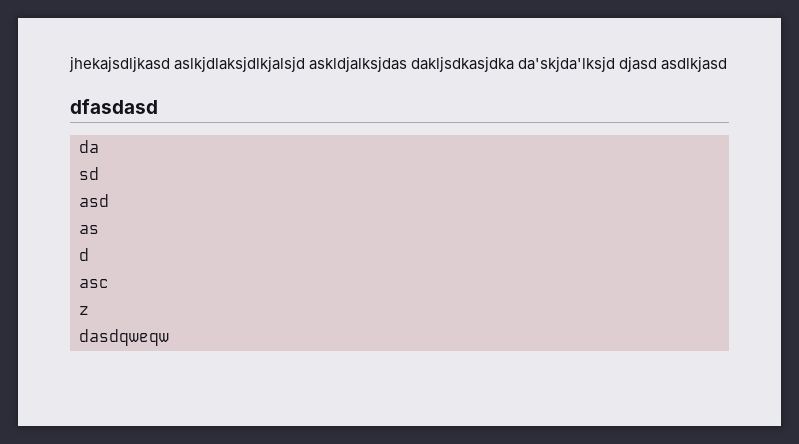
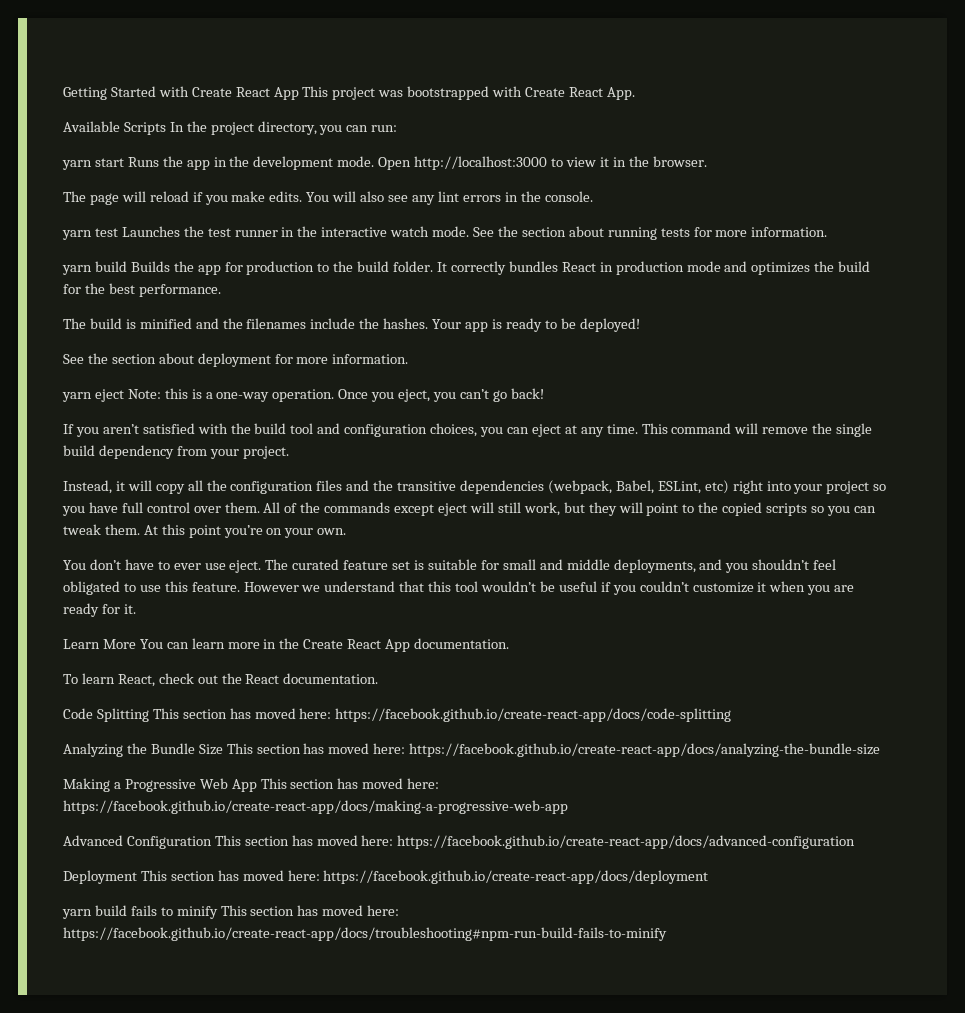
[69,56,728,72] [70,99,158,114] [79,140,99,153] [79,167,99,180] [79,194,109,207] [79,225,99,234] [79,248,89,261] [79,279,109,288] [79,306,89,315] [79,329,169,346] jhekajsdljkasd aslkjdlaksjdlkjalsjd askldjalksjdas dakljsdkasjdka da'skjda'lksjd djasd asdlkjasd // dfasdasd // da // sd // asd // as // d // asc // z // dasdqweqw -> [63,86,635,100] [63,121,398,135] [62,156,707,170] [63,191,593,205] [62,226,828,240] [62,261,871,275] [63,283,221,297] [63,318,640,332] [63,353,409,367] [62,388,544,402] [63,423,873,437] [63,445,289,459] [63,480,887,494] [62,502,876,516] [63,524,347,538] [63,559,837,573] [63,581,855,595] [63,603,136,617] [63,638,510,652] [63,673,379,687] [63,708,732,722] [63,743,881,757] [63,778,440,792] [63,800,568,814] [63,835,856,849] [63,870,709,884] [62,905,400,919] [63,927,667,941] Getting Started with Create React App This project was bootstrapped with Create React App. // Available Scripts In the project directory, you can run: // yarn start Runs the app in the development mode. Open http://localhost:3000 to view it in the browser. // The page will reload if you make edits. You will also see any lint errors in the console. // yarn test Launches the test runner in the interactive watch mode. See the section about running tests for more information. // yarn build Builds the app for production to the build folder. It correctly bundles React in production mode and optimizes the build for the best performance. // The build is minified and the filenames include the hashes. Your app is ready to be deployed! // See the section about deployment for more information. // yarn eject Note: this is a one-way operation. Once you eject, you can’t go back! // If you aren’t satisfied with the build tool and configuration choices, you can eject at any time. This command will remove the single build dependency from your project. // Instead, it will copy all the configuration files and the transitive dependencies (webpack, Babel, ESLint, etc) right into your project so you have full control over them. All of the commands except eject will still work, but they will point to the copied scripts so you can tweak them. At this point you’re on your own. // You don’t have to ever use eject. The curated feature set is suitable for small and middle deployments, and you shouldn’t feel obligated to use this feature. However we understand that this tool wouldn’t be useful if you couldn’t customize it when you are ready for it. // Learn More You can learn more in the Create React App documentation. // To learn React, check out the React documentation. // Code Splitting This section has moved here: https://facebook.github.io/create-react-app/docs/code-splitting // Analyzing the Bundle Size This section has moved here: https://facebook.github.io/create-react-app/docs/analyzing-the-bundle-size // Making a Progressive Web App This section has moved here: https://facebook.github.io/create-react-app/docs/making-a-progressive-web-app // Advanced Configuration This section has moved here: https://facebook.github.io/create-react-app/docs/advanced-configuration // Deployment This section has moved here: https://facebook.github.io/create-react-app/docs/deployment // yarn build fails to minify This section has moved here: https://facebook.github.io/create-react-app/docs/troubleshooting#npm-run-build-fails-to-minify

